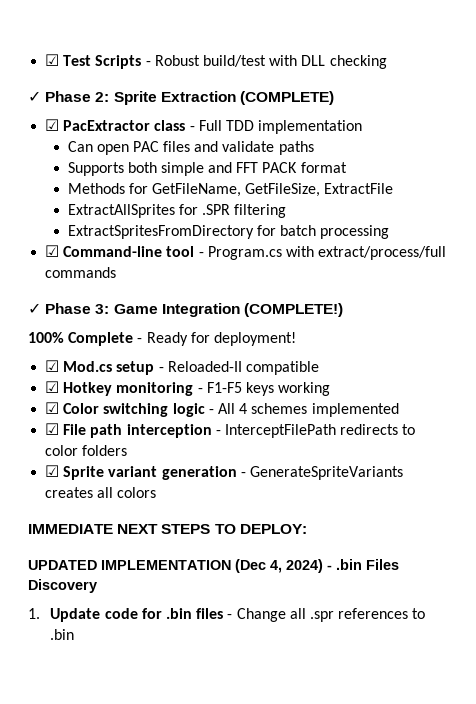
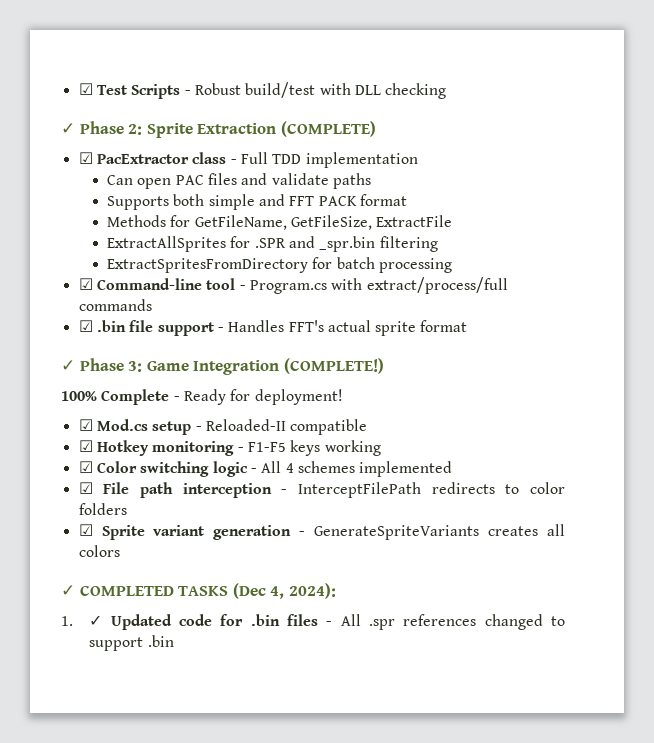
(230, 209) none -> [288,236,376,252] and _spr.bin
(117, 272) none -> [78,320,468,336] // ☑ .bin file support - Handles FFT's actual sprite format
[28,524,307,534] [28,559,399,573] [28,579,97,593] IMMEDIATE NEXT STEPS TO DEPLOY: // UPDATED IMPLEMENTATION (Dec 4, 2024) - .bin Files Discovery -> [61,583,336,599] ✓ COMPLETED TASKS (Dec 4, 2024):
[50,608,101,622] Update -> [89,614,172,630] ✓ Updated
[236,608,426,622] Change all .spr references to -> [340,614,565,630] [89,637,144,651] All .spr references changed to support

